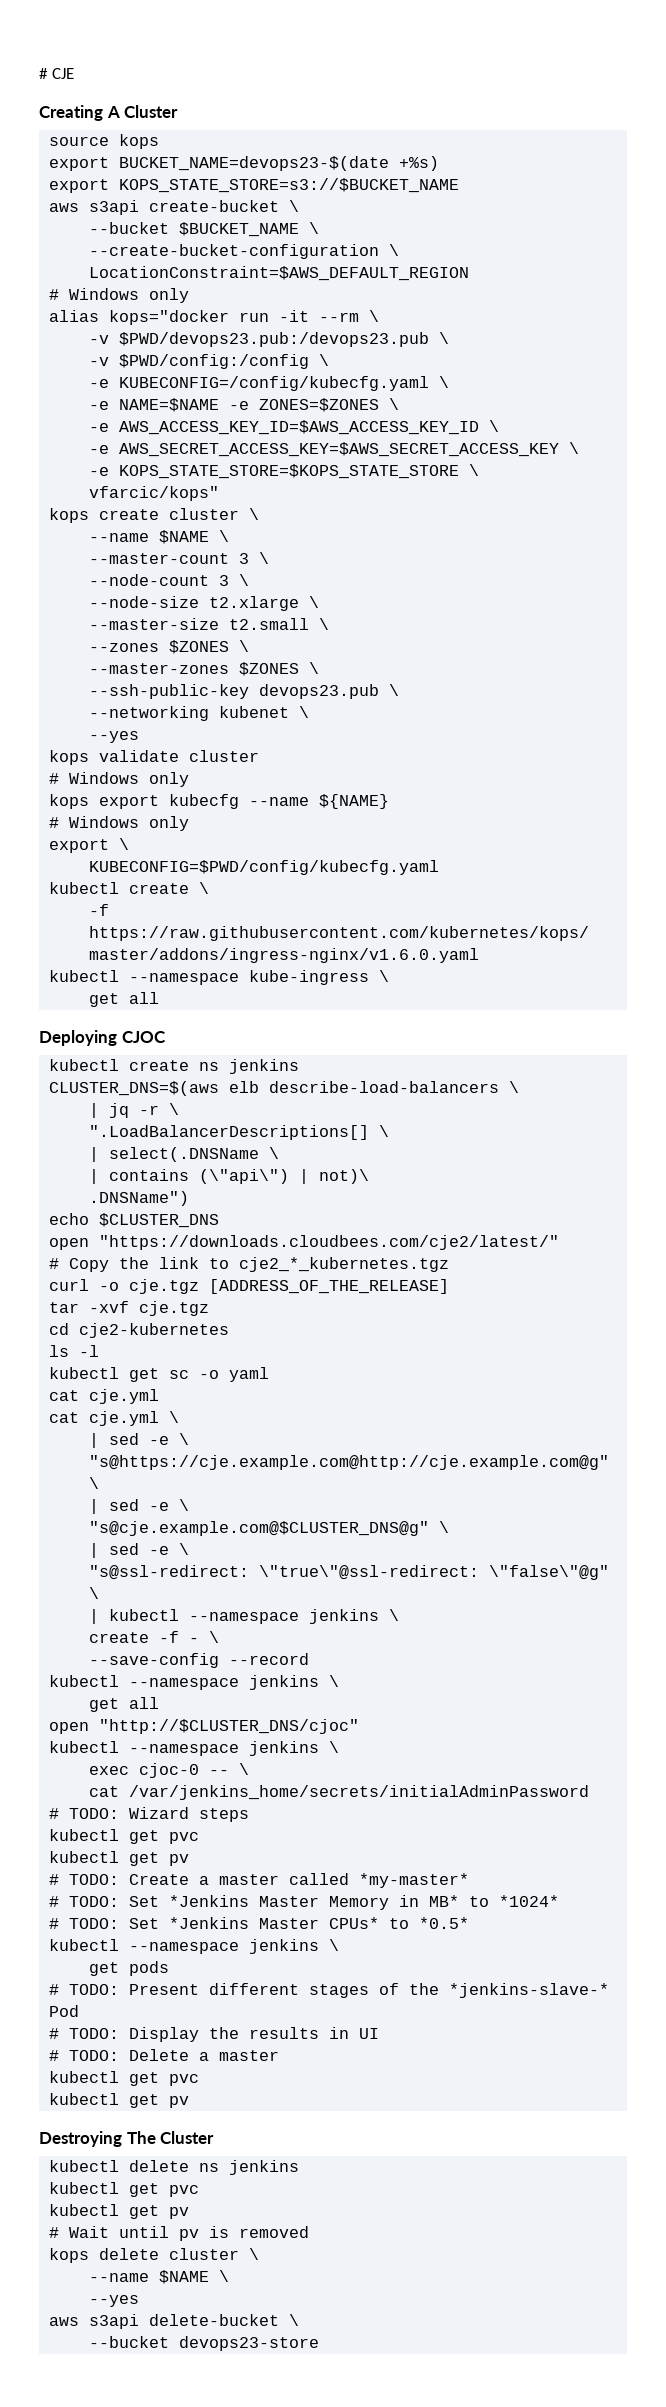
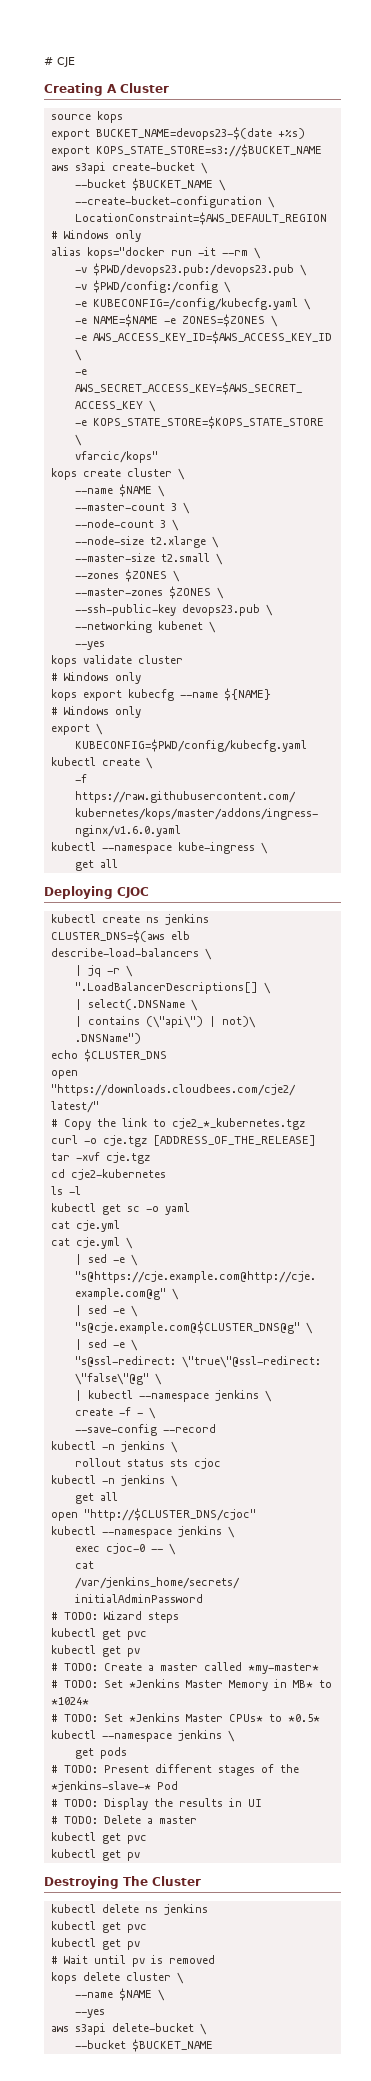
[129,1678,240,1690] --namespace -> [101,1441,178,1453] [74,1458,221,1469] [50,1475,115,1484] -n jenkins \ // rollout status sts cjoc // kubectl -n
[179,2336,320,2351] devops23-store -> [131,2039,213,2052] $BUCKET_NAME

